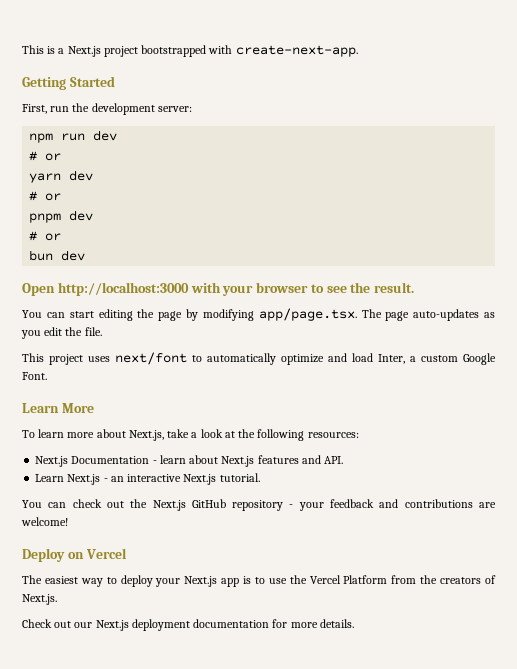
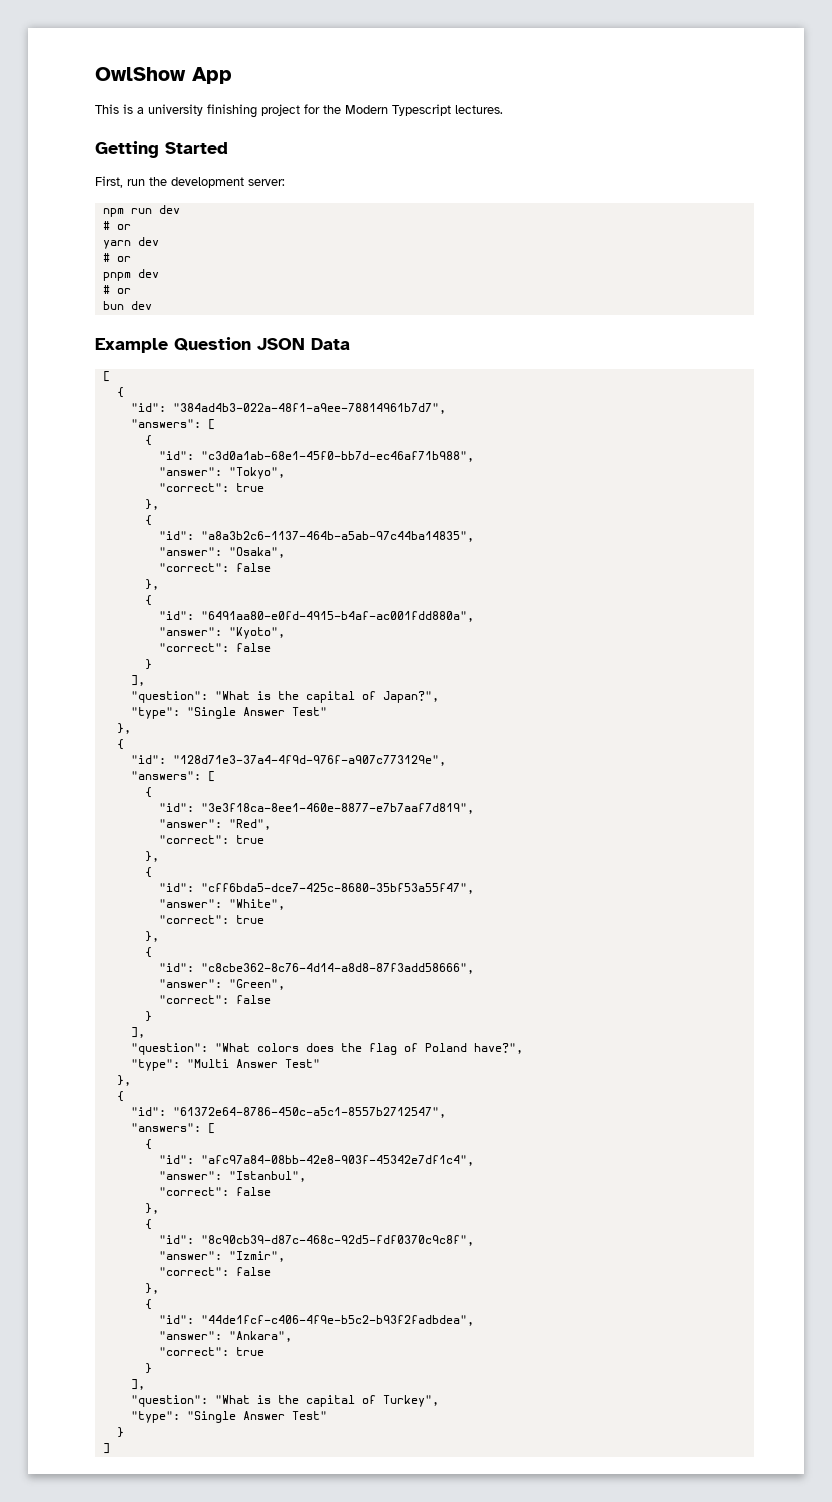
(22, 49) none -> [95,67,232,84] OwlShow App //
[67,45,358,57] Next.js project bootstrapped with create-next-app. -> [148,104,503,118] university finishing project for the Modern Typescript lectures.
[22,282,415,296] [22,308,495,321] [21,327,102,339] [22,352,496,365] [22,372,47,380] [22,403,94,413] [22,429,359,441] [35,455,344,467] [35,473,260,485] [22,499,497,511] [21,517,68,526] [22,548,127,562] [22,575,496,587] [22,594,57,605] [22,619,354,631] Open http://localhost:3000 with your browser to see the result. // You can start editing the page by modifying app/page.tsx. The page auto-updates as you edit the file. // This project uses next/font to automatically optimize and load Inter, a custom Google Font. // Learn More // To learn more about Next.js, take a look at the following resources: // Next.js Documentation - learn about Next.js features and API. // Learn Next.js - an interactive Next.js tutorial. // You can check out the Next.js GitHub repository - your feedback and contributions are welcome! // Deploy on Vercel // The easiest way to deploy your Next.js app is to use the Vercel Platform from the creators of Next.js. // Check out our Next.js deployment documentation for more details. -> [95,337,350,353] [102,371,110,382] [116,387,124,398] [130,403,446,414] [130,419,215,430] [144,435,152,446] [158,451,474,462] [158,467,285,479] [158,483,264,492] [144,499,159,510] [144,515,152,526] [158,531,474,542] [158,547,285,558] [158,563,271,572] [144,579,159,590] [144,595,152,606] [158,611,474,622] [158,627,285,639] [158,643,271,652] [144,659,152,670] [130,675,145,686] [130,691,439,703] [130,707,327,719] [116,723,131,734] [116,739,124,750] [130,755,446,766] [130,771,215,782] [144,787,152,798] [158,803,474,814] [158,819,271,830] [158,835,264,844] [144,851,159,862] [144,867,152,878] [158,883,474,894] [158,899,285,910] [158,915,264,924] [144,931,159,942] [144,947,152,958] [158,963,474,974] [158,979,285,990] [158,995,271,1004] [144,1011,152,1022] [130,1027,145,1038] [130,1043,523,1055] [130,1059,320,1071] [116,1075,131,1086] [116,1091,124,1102] [130,1107,446,1118] [130,1123,215,1134] [144,1139,152,1150] [158,1155,474,1166] [158,1171,306,1182] [158,1187,271,1196] [144,1203,159,1214] [144,1219,152,1230] [158,1235,474,1246] [158,1251,285,1262] [158,1267,271,1276] [144,1283,159,1294] [144,1299,152,1310] [158,1315,474,1326] [158,1331,292,1342] [158,1347,264,1356] [144,1363,152,1374] [130,1379,145,1390] [130,1395,439,1407] [130,1411,327,1423] [116,1427,124,1438] [102,1443,110,1454] Example Question JSON Data // [ // { // "id": "384ad4b3-022a-48f1-a9ee-78814961b7d7", // "answers": [ // { // "id": "c3d0a1ab-68e1-45f0-bb7d-ec46af71b988", // "answer": "Tokyo", // "correct": true // }, // { // "id": "a8a3b2c6-1137-464b-a5ab-97c44ba14835", // "answer": "Osaka", // "correct": false // }, // { // "id": "6491aa80-e0fd-4915-b4af-ac001fdd880a", // "answer": "Kyoto", // "correct": false // } // ], // "question": "What is the capital of Japan?", // "type": "Single Answer Test" // }, // { // "id": "128d71e3-37a4-4f9d-976f-a907c773129e", // "answers": [ // { // "id": "3e3f18ca-8ee1-460e-8877-e7b7aaf7d819", // "answer": "Red", // "correct": true // }, // { // "id": "cff6bda5-dce7-425c-8680-35bf53a55f47", // "answer": "White", // "correct": true // }, // { // "id": "c8cbe362-8c76-4d14-a8d8-87f3add58666", // "answer": "Green", // "correct": false // } // ], // "question": "What colors does the flag of Poland have?", // "type": "Multi Answer Test" // }, // { // "id": "61372e64-8786-450c-a5c1-8557b2712547", // "answers": [ // { // "id": "afc97a84-08bb-42e8-903f-45342e7df1c4", // "answer": "Istanbul", // "correct": false // }, // { // "id": "8c90cb39-d87c-468c-92d5-fdf0370c9c8f", // "answer": "Izmir", // "correct": false // }, // { // "id": "44de1fcf-c406-4f9e-b5c2-b93f2fadbdea", // "answer": "Ankara", // "correct": true // } // ], // "question": "What is the capital of Turkey", // "type": "Single Answer Test" // } // ]

